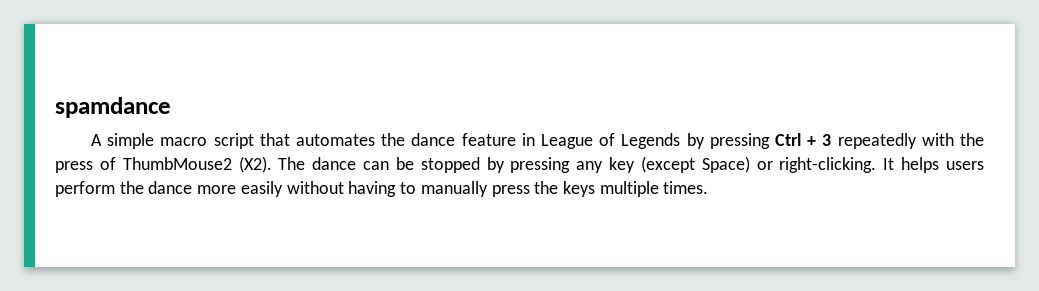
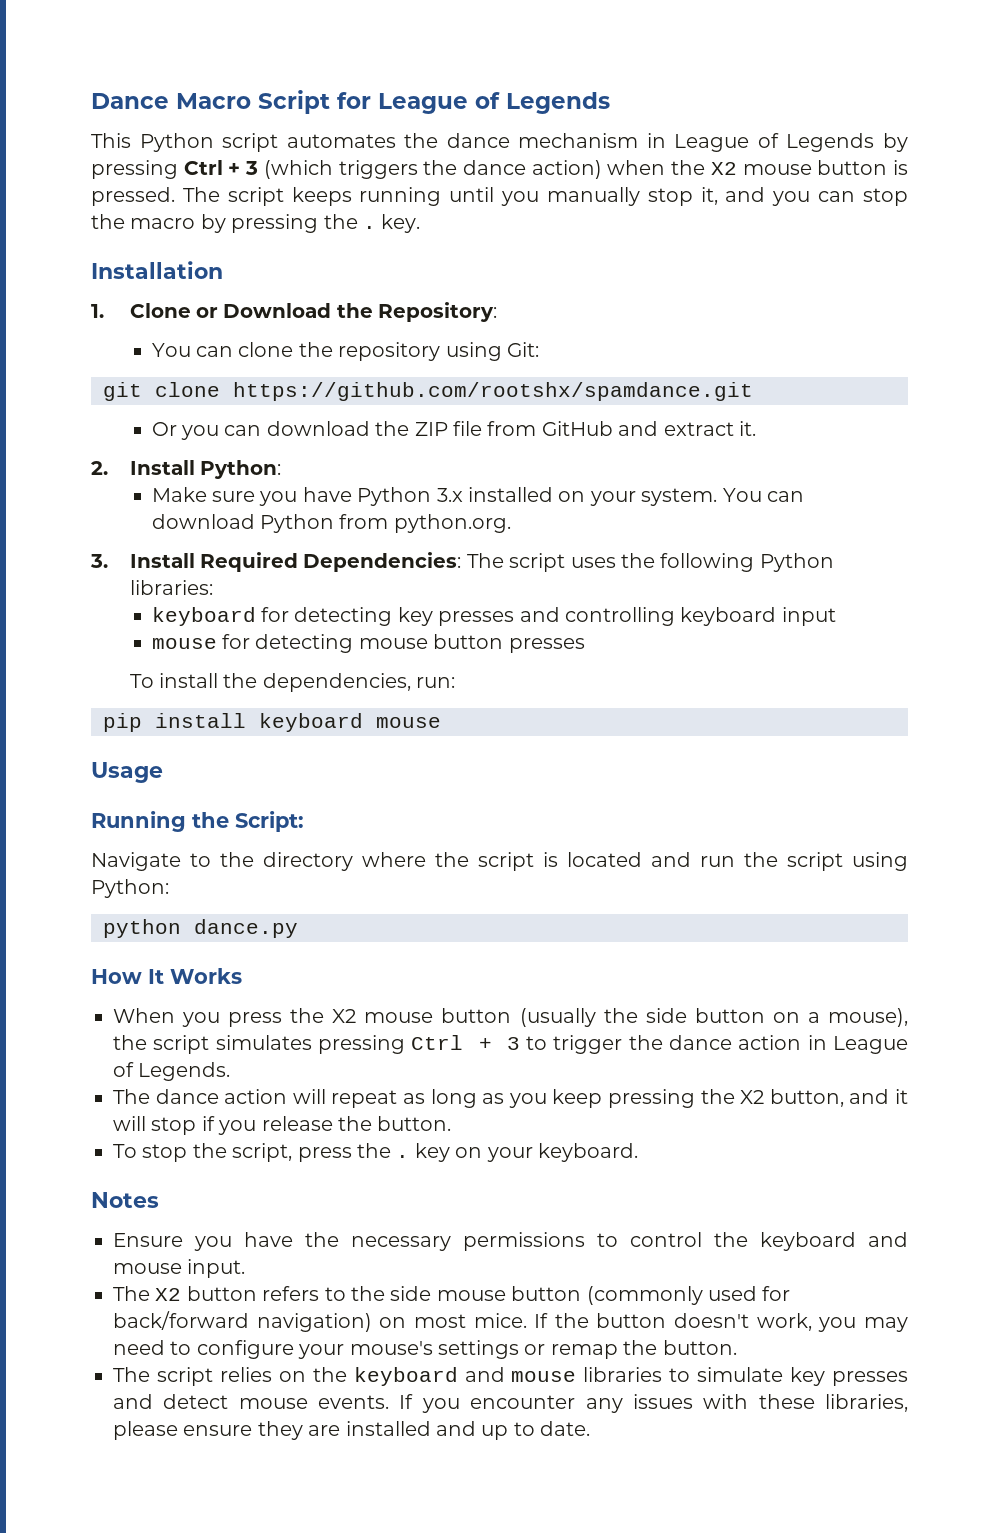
[55,97,171,118] [91,133,290,149] spamdance // A simple macro script that -> [91,90,610,114] [91,133,279,152] Dance Macro Script for League of Legends // This Python script
[461,133,516,146] feature -> [518,133,639,148] mechanism
[837,133,984,149] [55,156,985,173] [55,181,709,197] repeatedly with the press of ThumbMouse2 (X2). The dance can be stopped by pressing any key (except Space) or right-clicking. It helps users perform the dance more easily without having to manually press the keys multiple times. -> [263,160,908,179] [91,187,908,206] [91,214,421,233] [91,261,223,279] [91,302,498,322] [151,342,540,361] [103,382,753,401] [151,421,757,440] [91,460,282,479] [151,487,805,506] [151,514,511,533] [90,552,834,572] [129,580,213,595] [151,607,836,626] [151,634,585,653] [129,673,456,692] [103,713,441,732] [91,762,163,783] [91,811,304,832] [91,852,908,871] [91,879,169,898] [103,919,298,938] [91,968,242,984] [113,1008,909,1027] [113,1035,908,1054] [113,1062,231,1081] [113,1089,909,1108] [113,1116,452,1135] [113,1143,638,1162] [91,1192,159,1208] [113,1232,908,1251] [113,1259,246,1278] [113,1286,791,1305] [113,1311,908,1332] [113,1340,737,1359] [113,1367,908,1386] [113,1394,909,1413] [113,1421,591,1440] (which triggers the dance action) when the X2 mouse button is pressed. The script keeps running until you manually stop it, and you can stop the macro by pressing the . key. // Installation // 1. Clone or Download the Repository: // You can clone the repository using Git: // git clone https://github.com/rootshx/spamdance.git // Or you can download the ZIP file from GitHub and extract it. // 2. Install Python: // Make sure you have Python 3.x installed on your system. You can download Python from python.org. // 3. Install Required Dependencies: The script uses the following Python libraries: // keyboard for detecting key presses and controlling keyboard input // mouse for detecting mouse button presses // To install the dependencies, run: // pip install keyboard mouse // Usage // Running the Script: // Navigate to the directory where the script is located and run the script using Python: // python dance.py // How It Works // When you press the X2 mouse button (usually the side button on a mouse), the script simulates pressing Ctrl + 3 to trigger the dance action in League of Legends. // The dance action will repeat as long as you keep pressing the X2 button, and it will stop if you release the button. // To stop the script, press the . key on your keyboard. // Notes // Ensure you have the necessary permissions to control the keyboard and mouse input. // The X2 button refers to the side mouse button (commonly used for back/forward navigation) on most mice. If the button doesn't work, you may need to configure your mouse's settings or remap the button. // The script relies on the keyboard and mouse libraries to simulate key presses and detect mouse events. If you encounter any issues with these libraries, please ensure they are installed and up to date.

